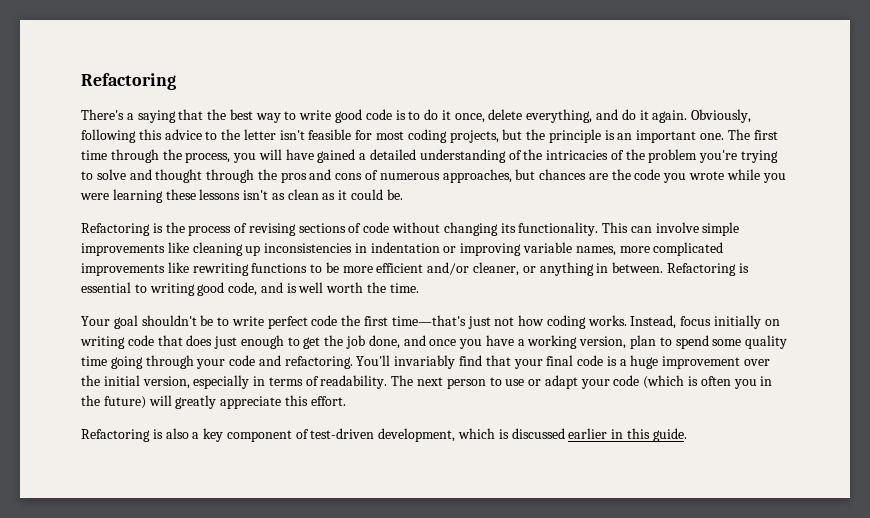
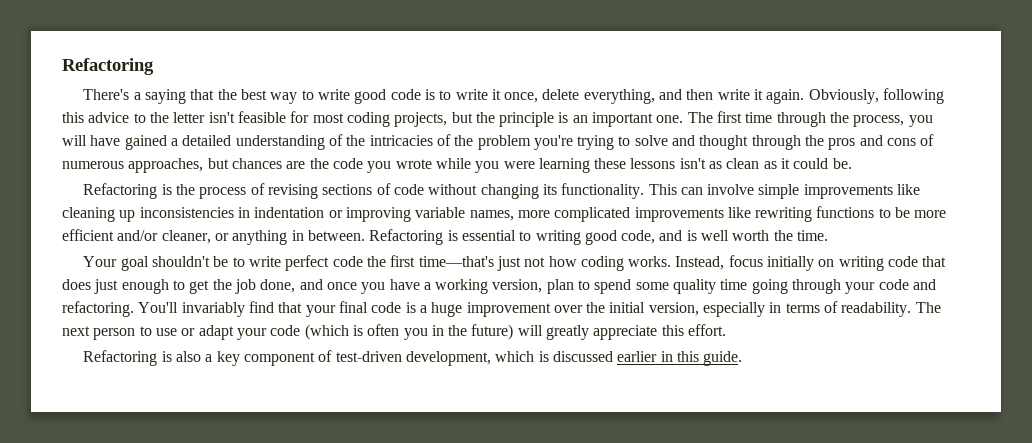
[424,109,439,120] do -> [455,89,488,100] write
[621,109,636,120] do -> [686,89,750,100] then write

